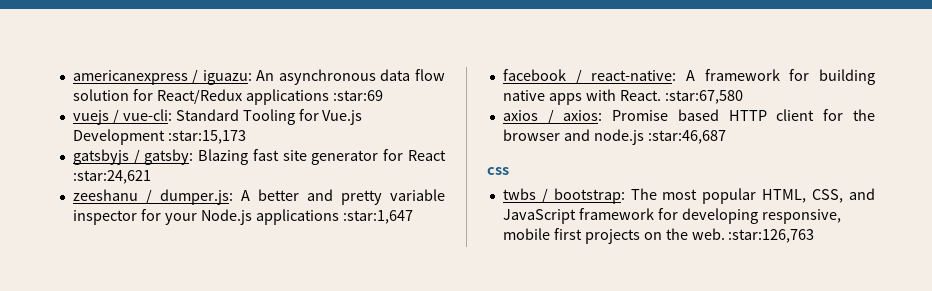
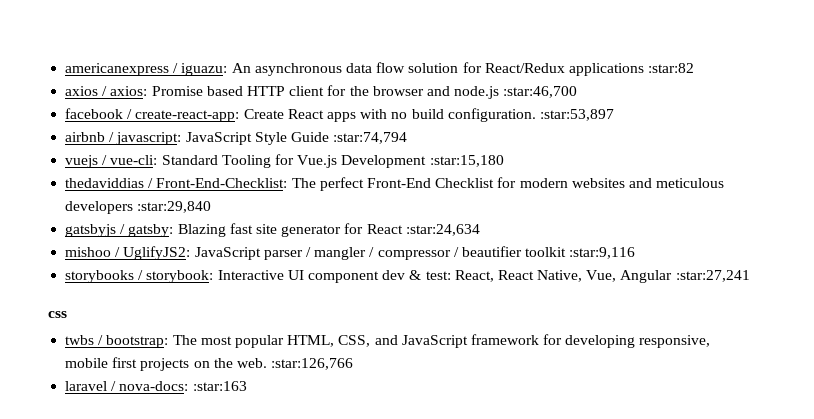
[332,90,383,101] [72,109,363,125] [72,129,246,145] [72,149,447,165] [72,170,151,184] [72,189,446,205] [72,209,413,225] [502,69,875,85] [502,89,743,105] :star:69 // vuejs / vue-cli: Standard Tooling for Vue.js Development :star:15,173 // gatsbyjs / gatsby: Blazing fast site generator for React :star:24,621 // zeeshanu / dumper.js: A better and pretty variable inspector for your Node.js applications :star:1,647 // facebook / react-native: A framework for building native apps with React. :star:67,580 -> [648,63,695,73] :star:82
[647,130,726,144] :star:46,687 -> [503,86,578,98] [65,108,614,122] [65,132,408,145] [65,154,504,168] [65,177,725,191] [65,201,212,214] [65,223,480,237] [65,246,636,260] [65,270,750,283] :star:46,700 // facebook / create-react-app: Create React apps with no build configuration. :star:53,897 // airbnb / javascript: JavaScript Style Guide :star:74,794 // vuejs / vue-cli: Standard Tooling for Vue.js Development :star:15,180 // thedaviddias / Front-End-Checklist: The perfect Front-End Checklist for modern websites and meticulous developers :star:29,840 // gatsbyjs / gatsby: Blazing fast site generator for React :star:24,634 // mishoo / UglifyJS2: JavaScript parser / mangler / compressor / beautifier toolkit :star:9,116 // storybooks / storybook: Interactive UI component dev & test: React, React Native, Vue, Angular :star:27,241
[728,229,815,243] :star:126,763 -> [271,358,354,370] [65,381,247,391] :star:126,766 // laravel / nova-docs: :star:163

